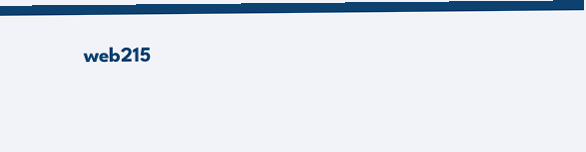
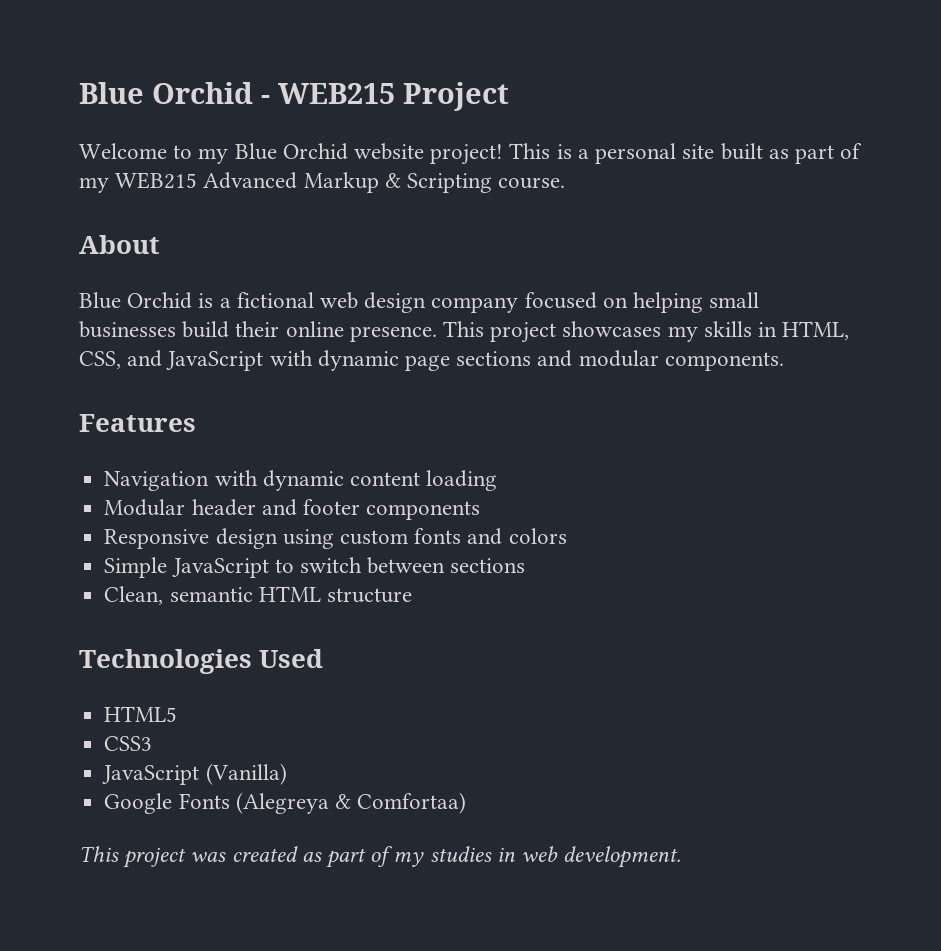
[82,46,151,64] web215 -> [79,82,509,111] [79,143,863,165] [79,172,566,193] [79,235,160,254] [79,292,760,313] [79,321,850,343] [79,350,784,371] [79,414,196,432] [104,470,498,491] [104,499,481,520] [104,528,567,549] [104,557,526,578] [104,586,412,605] [79,649,324,674] [104,706,178,722] [104,736,153,751] [102,763,287,785] [104,792,467,814] [79,846,682,868] Blue Orchid - WEB215 Project // Welcome to my Blue Orchid website project! This is a personal site built as part of my WEB215 Advanced Markup & Scripting course. // About // Blue Orchid is a fictional web design company focused on helping small businesses build their online presence. This project showcases my skills in HTML, CSS, and JavaScript with dynamic page sections and modular components. // Features // Navigation with dynamic content loading // Modular header and footer components // Responsive design using custom fonts and colors // Simple JavaScript to switch between sections // Clean, semantic HTML structure // Technologies Used // HTML5 // CSS3 // JavaScript (Vanilla) // Google Fonts (Alegreya & Comfortaa) // This project was created as part of my studies in web development.

